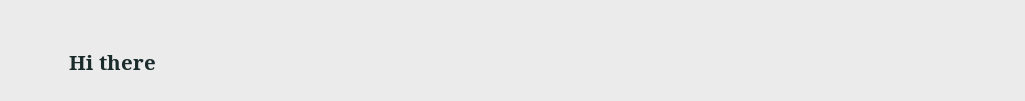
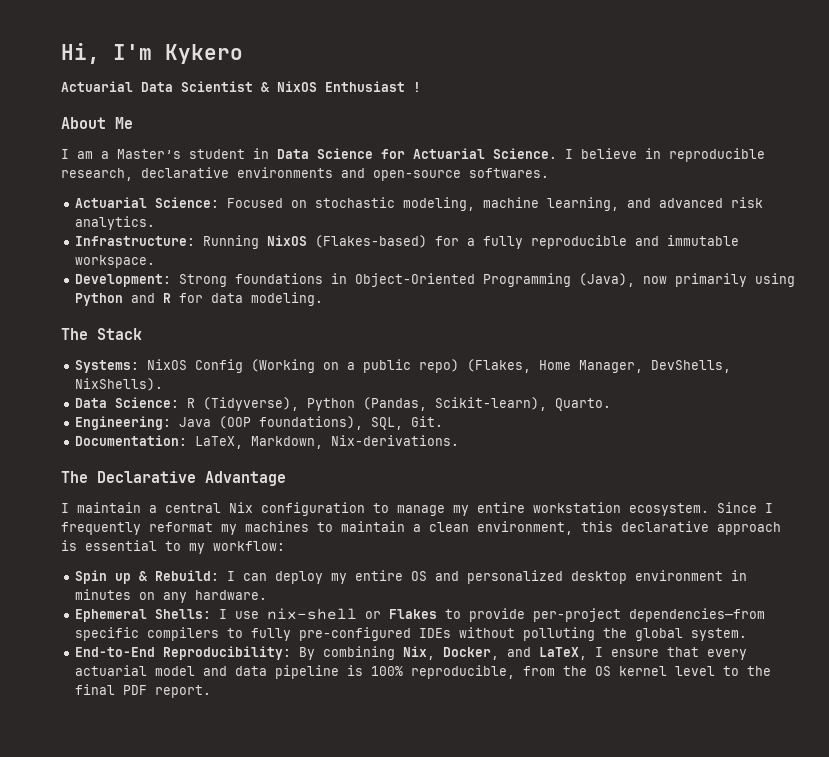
[69,55,156,70] Hi there -> [61,43,243,64] [61,81,421,92] [61,117,133,129] [61,148,765,162] [61,167,549,181] [75,197,764,211] [75,216,156,230] [75,235,740,249] [75,255,156,268] [75,273,796,287] [75,292,324,306] [61,328,142,340] [75,359,732,373] [75,378,164,391] [75,397,612,411] [75,416,444,430] [75,435,460,449] [61,471,286,486] [61,502,773,516] [61,521,781,535] [61,540,285,554] [75,570,748,584] [75,589,268,603] [75,608,766,622] [75,627,748,641] [75,646,748,660] [75,665,772,679] [75,684,212,698] Hi, I'm Kykero // Actuarial Data Scientist & NixOS Enthusiast ! // About Me // I am a Master’s student in Data Science for Actuarial Science. I believe in reproducible research, declarative environments and open-source softwares. // Actuarial Science: Focused on stochastic modeling, machine learning, and advanced risk analytics. // Infrastructure: Running NixOS (Flakes-based) for a fully reproducible and immutable workspace. // Development: Strong foundations in Object-Oriented Programming (Java), now primarily using Python and R for data modeling. // The Stack // Systems: NixOS Config (Working on a public repo) (Flakes, Home Manager, DevShells, NixShells). // Data Science: R (Tidyverse), Python (Pandas, Scikit-learn), Quarto. // Engineering: Java (OOP foundations), SQL, Git. // Documentation: LaTeX, Markdown, Nix-derivations. // The Declarative Advantage // I maintain a central Nix configuration to manage my entire workstation ecosystem. Since I frequently reformat my machines to maintain a clean environment, this declarative approach is essential to my workflow: // Spin up & Rebuild: I can deploy my entire OS and personalized desktop environment in minutes on any hardware. // Ephemeral Shells: I use nix-shell or Flakes to provide per-project dependencies—from specific compilers to fully pre-configured IDEs without polluting the global system. // End-to-End Reproducibility: By combining Nix, Docker, and LaTeX, I ensure that every actuarial model and data pipeline is 100% reproducible, from the OS kernel level to the final PDF report.

